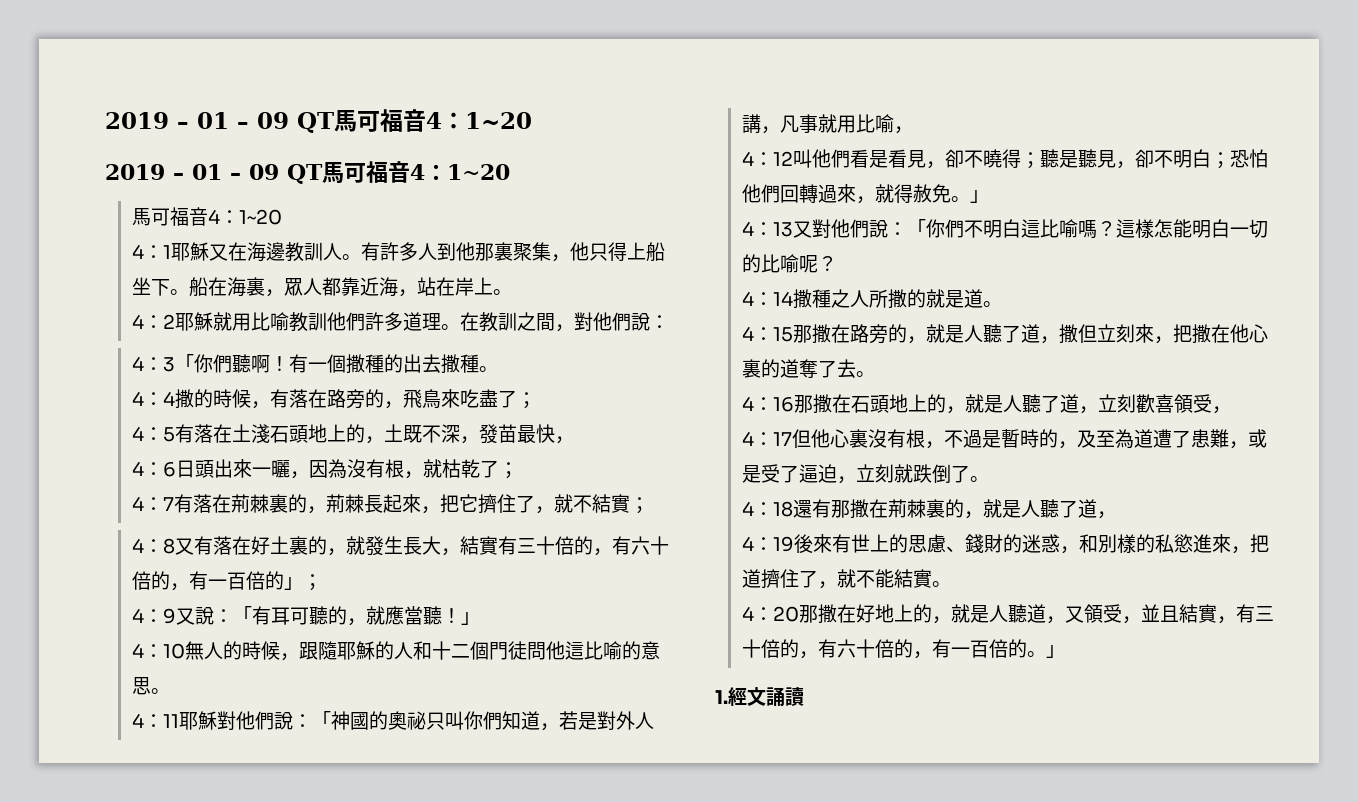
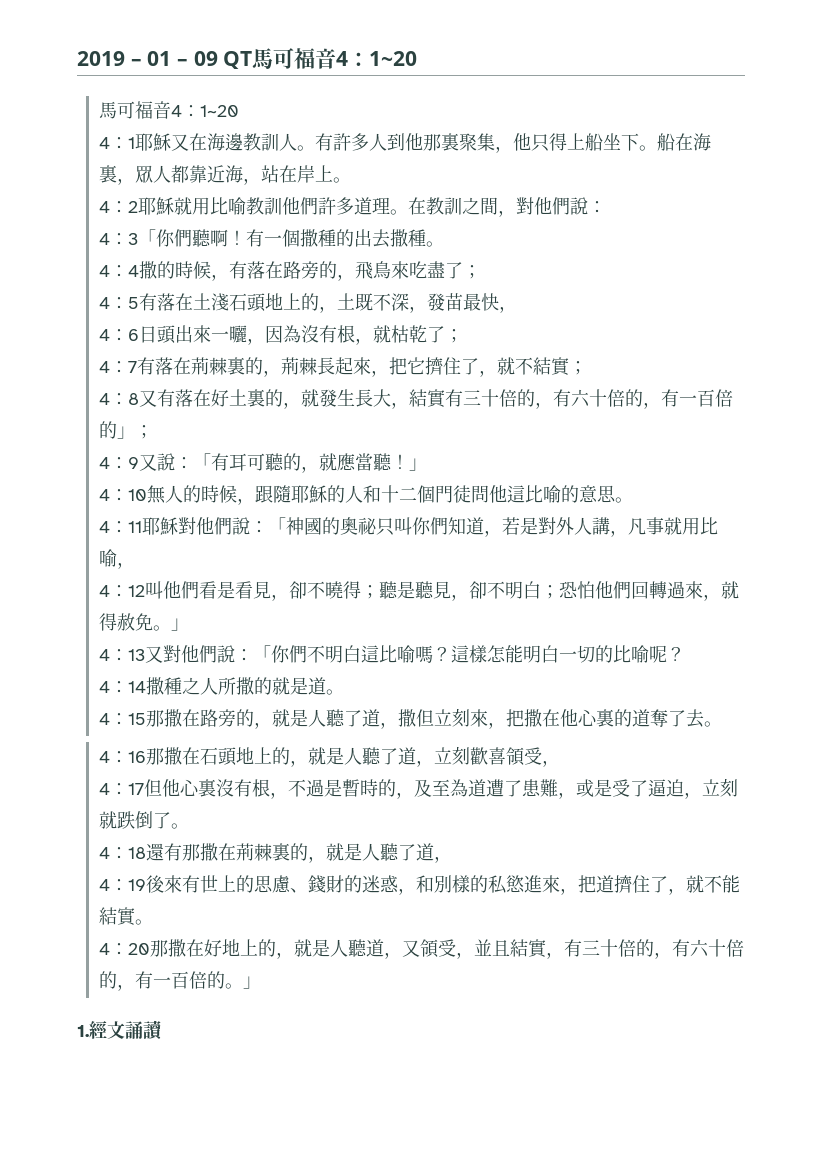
[105,161,510,184] // 2019 – 01 – 09 QT馬可福音4：1~20 -> (418, 58) none

